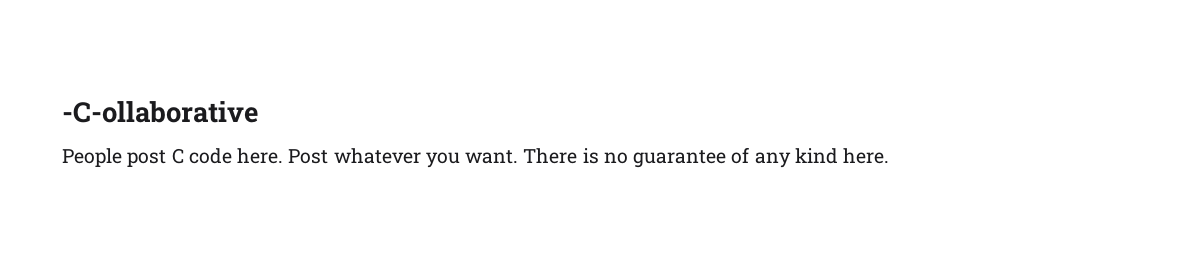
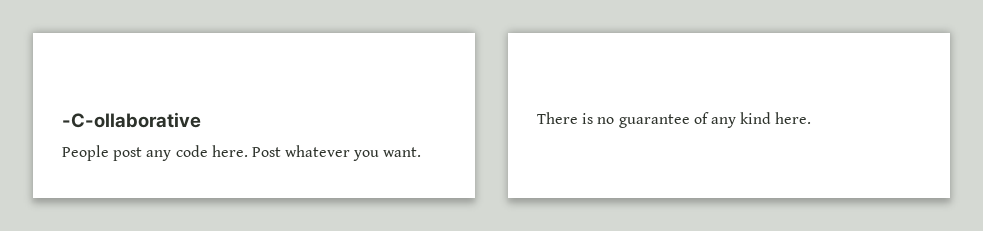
[171,148,184,164] C -> [146,150,172,161] any

